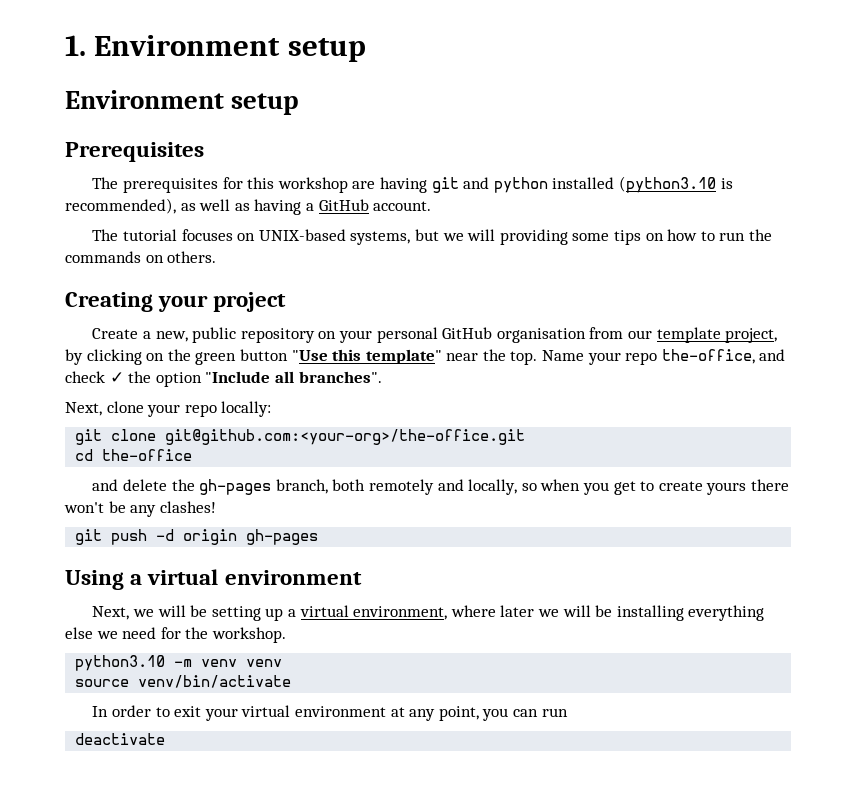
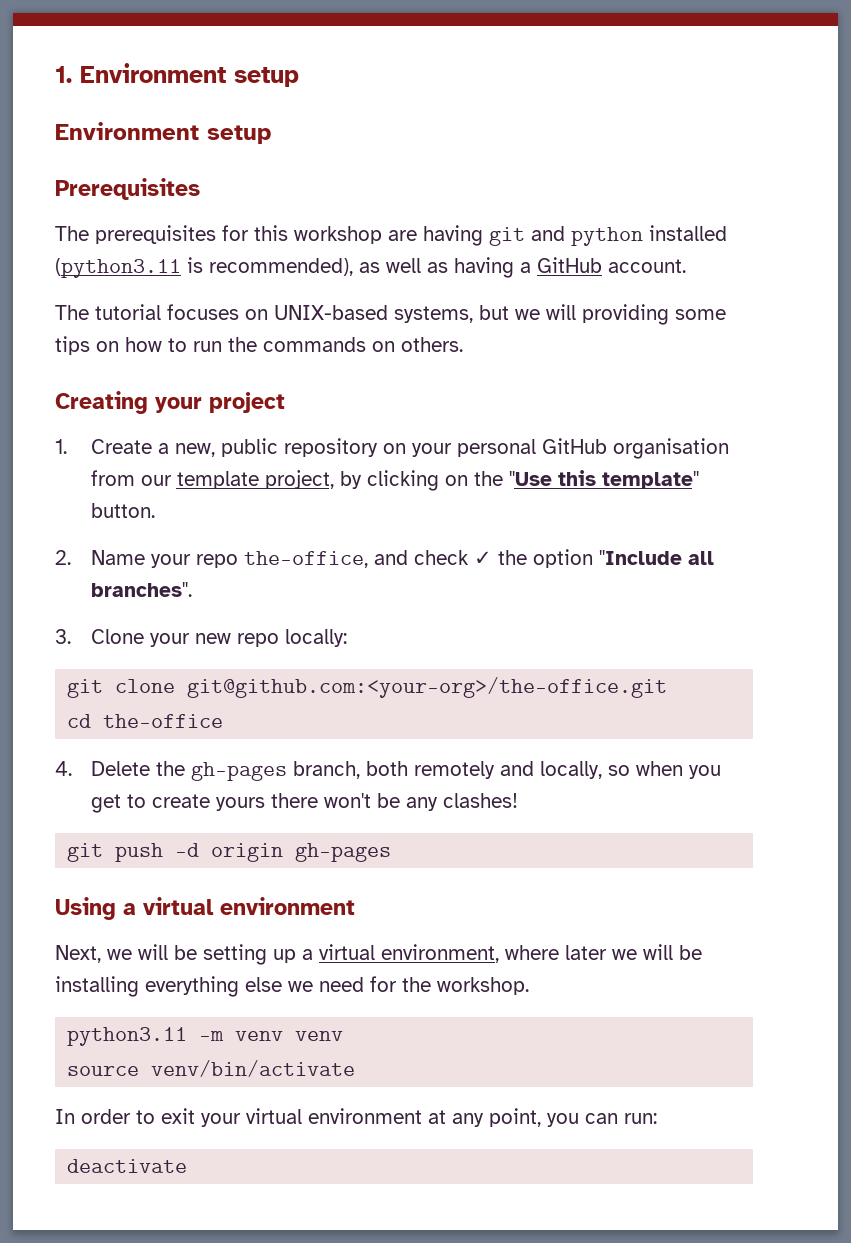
[618,176,716,193] (python3.10 -> [55,258,181,278] (python3.11
(287, 302) none -> [55,439,67,454] 1.
[195,349,288,365] green button -> (503, 478) none
[446,349,538,365] near the top. -> [90,503,155,518] [55,550,71,565] button. // 2.
[65,401,181,417] Next, clone your -> [55,629,231,647] 3. Clone your new
[92,479,168,491] and delete -> [55,761,150,776] 4. Delete
[75,655,166,671] python3.10 -> [67,1027,188,1046] python3.11
[541,708,568,717] run -> [624,1113,657,1124] run:

